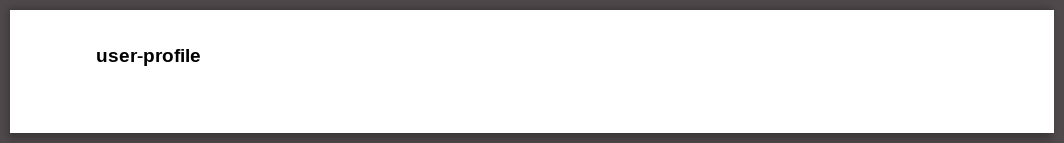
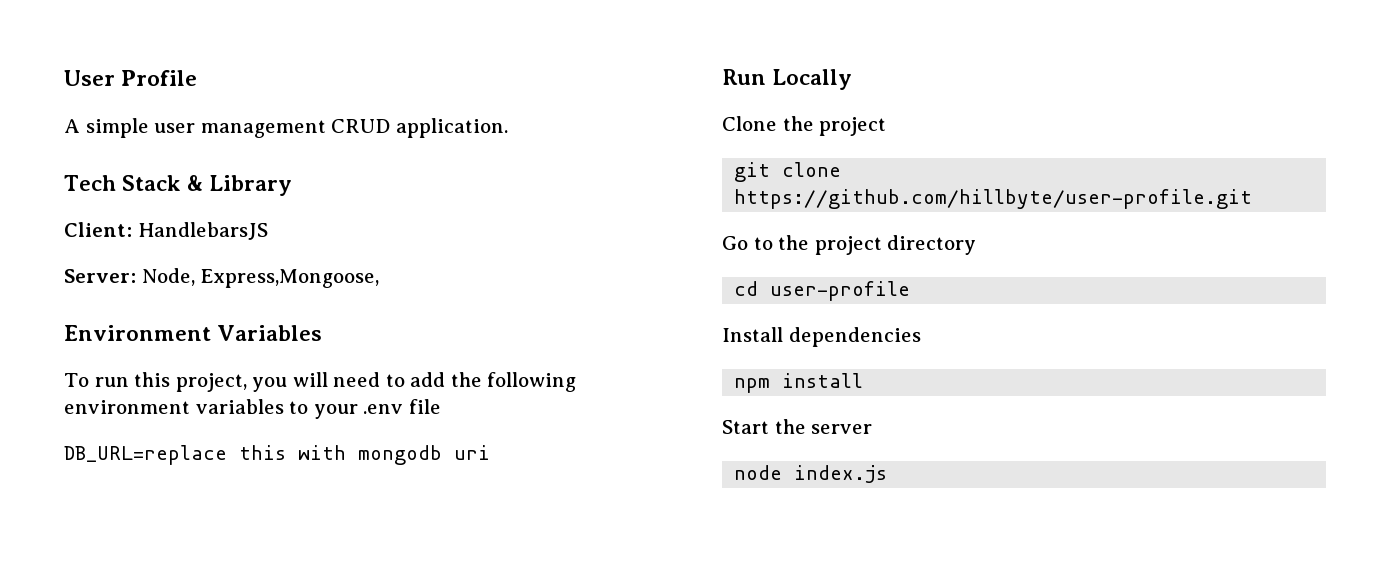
[96,49,201,66] user-profile -> [64,70,198,86] [64,118,508,138] [64,175,293,196] [64,222,268,240] [64,268,380,288] [64,325,323,341] [64,372,577,392] [64,399,441,419] [64,445,490,465] [722,69,853,90] [722,116,887,136] [734,162,842,182] [734,189,1253,209] [722,235,977,255] [734,281,911,301] [722,327,921,347] [734,373,864,393] [722,419,873,434] [734,465,888,483] User Profile // A simple user management CRUD application. // Tech Stack & Library // Client: HandlebarsJS // Server: Node, Express,Mongoose, // Environment Variables // To run this project, you will need to add the following environment variables to your .env file // DB_URL=replace this with mongodb uri // Run Locally // Clone the project // git clone https://github.com/hillbyte/user-profile.git // Go to the project directory // cd user-profile // Install dependencies // npm install // Start the server // node index.js

